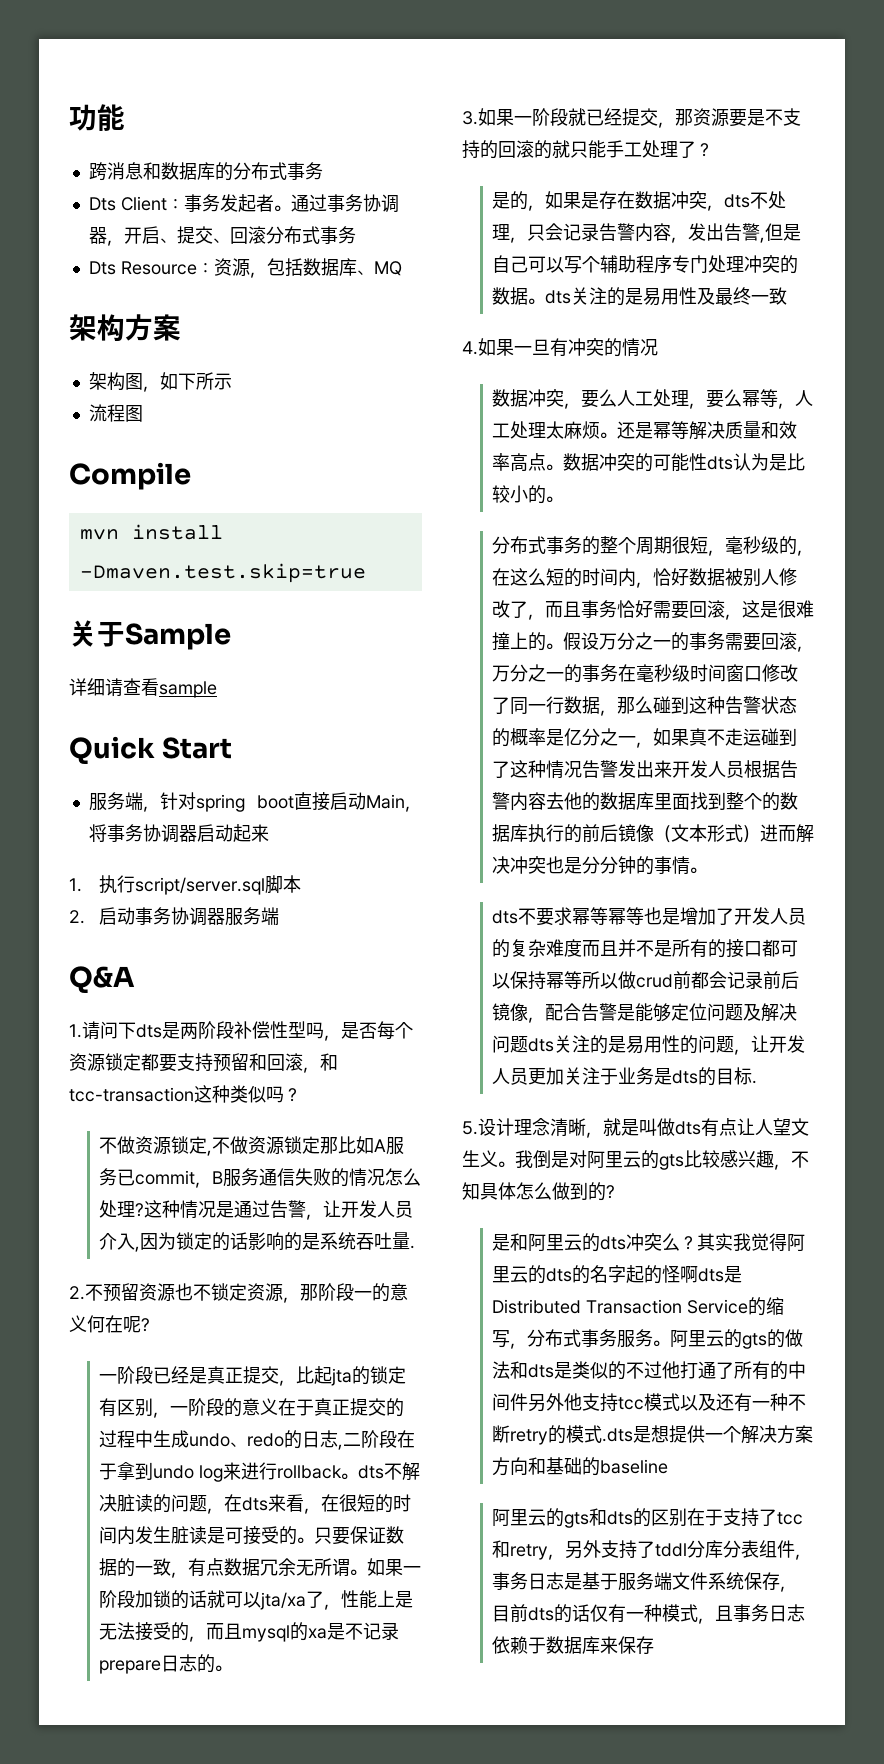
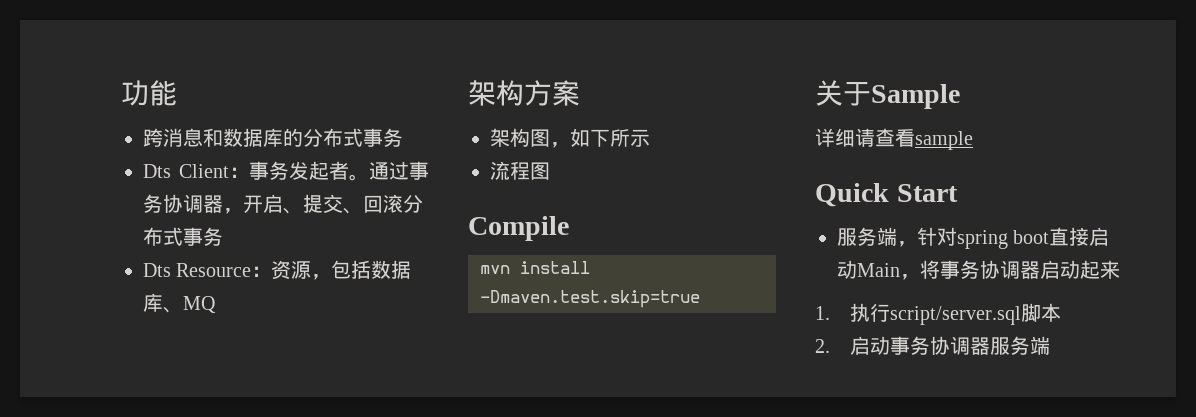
[69,966,135,993] [69,1021,413,1041] [69,1053,338,1073] [69,1085,301,1103] [99,1136,405,1156] [99,1168,422,1188] [99,1200,414,1220] [99,1232,416,1252] [69,1283,408,1303] [69,1315,150,1333] [99,1366,407,1386] [99,1398,405,1418] [99,1430,416,1450] [99,1462,421,1482] [99,1494,412,1514] [99,1526,405,1545] [99,1558,422,1578] [99,1590,414,1610] [99,1622,400,1642] [99,1654,233,1674] [462,108,801,128] [462,140,713,159] [492,191,787,211] [492,223,802,243] [492,255,799,274] [492,287,788,306] [462,338,658,357] [492,389,814,409] [492,421,798,440] [492,453,806,472] [492,485,564,504] [492,536,815,556] [492,568,798,588] [492,600,815,620] [492,632,815,652] [492,664,799,683] [492,696,798,716] [492,728,798,748] [492,760,799,779] [492,792,799,811] [492,824,815,843] [492,856,708,875] [492,907,807,926] [492,939,799,958] [492,971,800,990] [492,1003,798,1023] [492,1035,806,1055] [492,1067,758,1086] [462,1118,809,1138] [462,1150,809,1170] [462,1182,615,1201] [492,1233,806,1252] [492,1265,743,1284] [492,1297,785,1316] [492,1329,804,1349] [492,1361,807,1380] [492,1393,807,1412] [492,1425,814,1445] [492,1457,669,1476] [492,1508,804,1528] [492,1540,813,1560] [492,1572,798,1592] [492,1604,806,1624] [492,1636,655,1654] // Q&A // 1.请问下dts是两阶段补偿性型吗，是否每个资源锁定都要支持预留和回滚，和tcc-transaction这种类似吗？ // 不做资源锁定,不做资源锁定那比如A服务已commit，B服务通信失败的情况怎么处理?这种情况是通过告警，让开发人员介入,因为锁定的话影响的是系统吞吐量. // 2.不预留资源也不锁定资源，那阶段一的意义何在呢? // 一阶段已经是真正提交，比起jta的锁定有区别，一阶段的意义在于真正提交的过程中生成undo、redo的日志,二阶段在于拿到undo log来进行rollback。dts不解决脏读的问题，在dts来看，在很短的时间内发生脏读是可接受的。只要保证数据的一致，有点数据冗余无所谓。如果一阶段加锁的话就可以jta/xa了，性能上是无法接受的，而且mysql的xa是不记录prepare日志的。 // 3.如果一阶段就已经提交，那资源要是不支持的回滚的就只能手工处理了？ // 是的，如果是存在数据冲突，dts不处理，只会记录告警内容，发出告警,但是自己可以写个辅助程序专门处理冲突的数据。dts关注的是易用性及最终一致 // 4.如果一旦有冲突的情况 // 数据冲突，要么人工处理，要么幂等，人工处理太麻烦。还是幂等解决质量和效率高点。数据冲突的可能性dts认为是比较小的。 // 分布式事务的整个周期很短，毫秒级的，在这么短的时间内，恰好数据被别人修改了，而且事务恰好需要回滚，这是很难撞上的。假设万分之一的事务需要回滚，万分之一的事务在毫秒级时间窗口修改了同一行数据，那么碰到这种告警状态的概率是亿分之一，如果真不走运碰到了这种情况告警发出来开发人员根据告警内容去他的数据库里面找到整个的数据库执行的前后镜像（文本形式）进而解决冲突也是分分钟的事情。 // dts不要求幂等幂等也是增加了开发人员的复杂难度而且并不是所有的接口都可以保持幂等所以做crud前都会记录前后镜像，配合告警是能够定位问题及解决问题dts关注的是易用性的问题，让开发人员更加关注于业务是dts的目标. // 5.设计理念清晰，就是叫做dts有点让人望文生义。我倒是对阿里云的gts比较感兴趣，不知具体怎么做到的? // 是和阿里云的dts冲突么？其实我觉得阿里云的dts的名字起的怪啊dts是Distributed Transaction Service的缩写，分布式事务服务。阿里云的gts的做法和dts是类似的不过他打通了所有的中间件另外他支持tcc模式以及还有一种不断retry的模式.dts是想提供一个解决方案方向和基础的baseline // 阿里云的gts和dts的区别在于支持了tcc和retry，另外支持了tddl分库分表组件，事务日志是基于服务端文件系统保存，目前dts的话仅有一种模式，且事务日志依赖于数据库来保存 -> (1051, 345) none

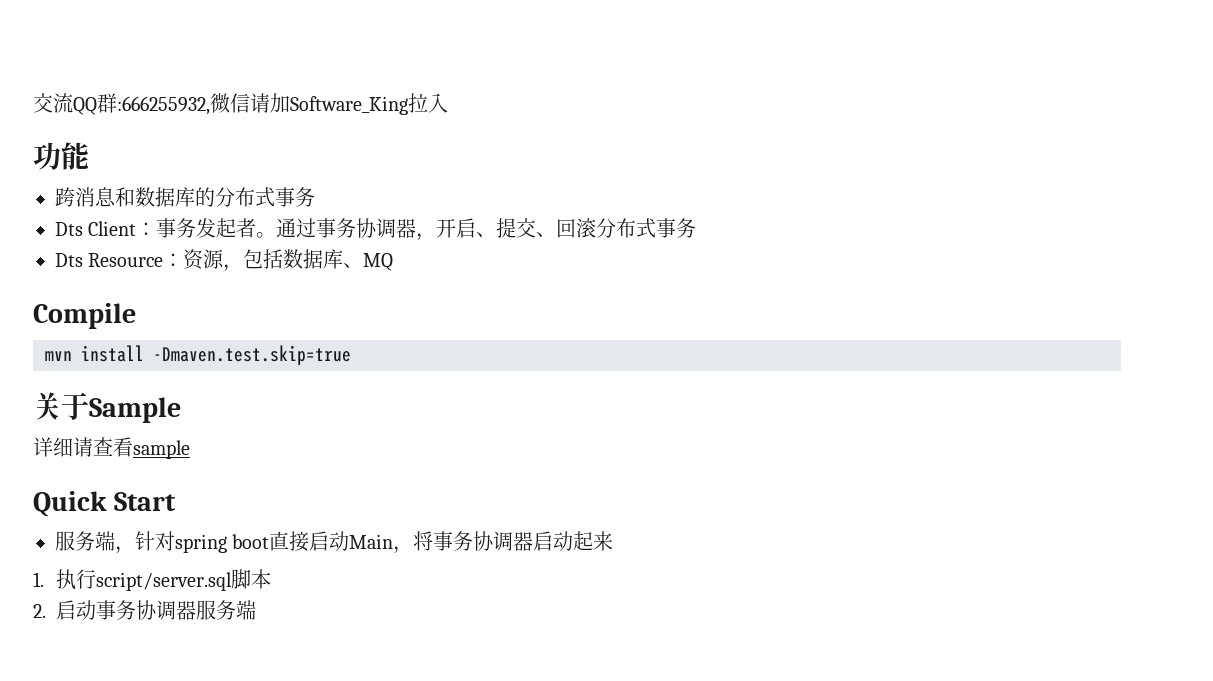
(121, 93) none -> [33,93,448,115] 交流QQ群:666255932,微信请加Software_King拉入 //
[468,80,580,106] [490,128,650,148] [490,161,550,180] // 架构方案 // 架构图，如下所示 // 流程图 -> (394, 262) none

